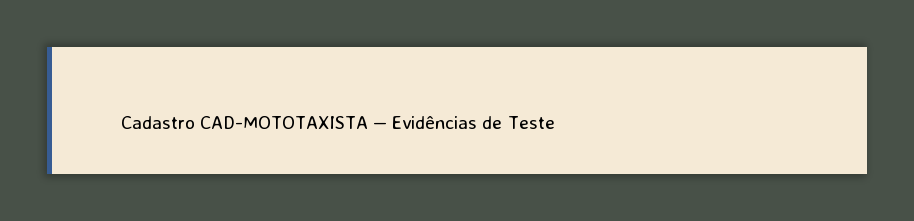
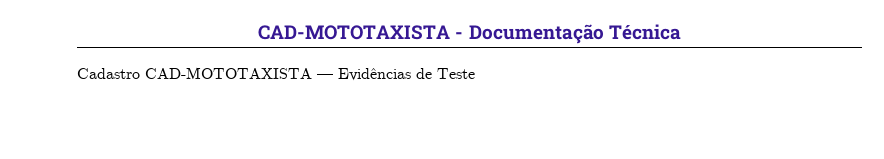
(121, 122) none -> [258,24,681,44] CAD-MOTOTAXISTA - Documentação Técnica //

